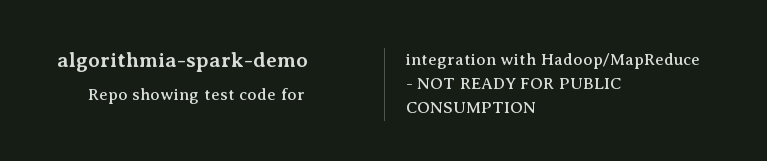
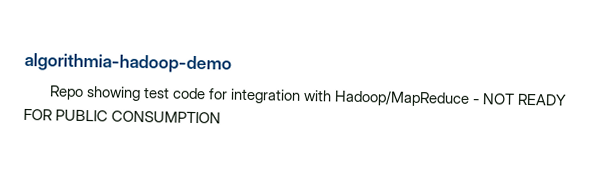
[57,52,308,72] algorithmia-spark-demo -> [24,52,232,74] algorithmia-hadoop-demo

